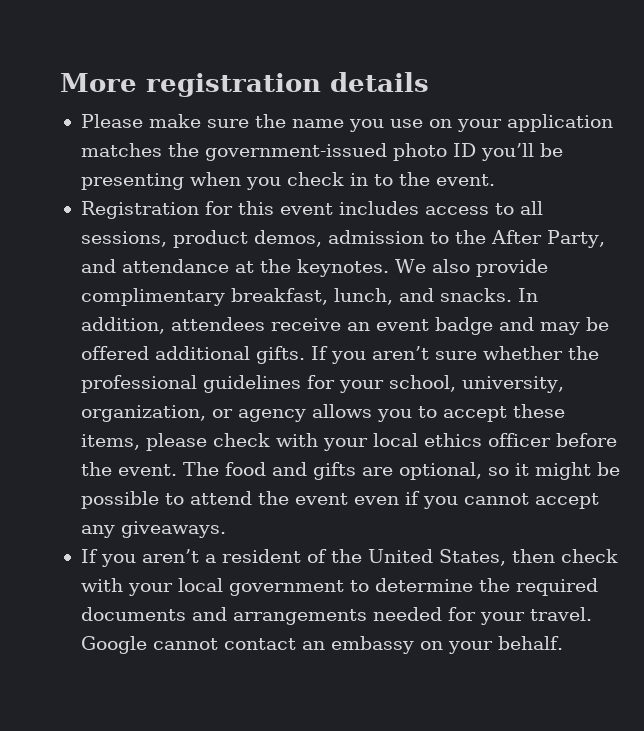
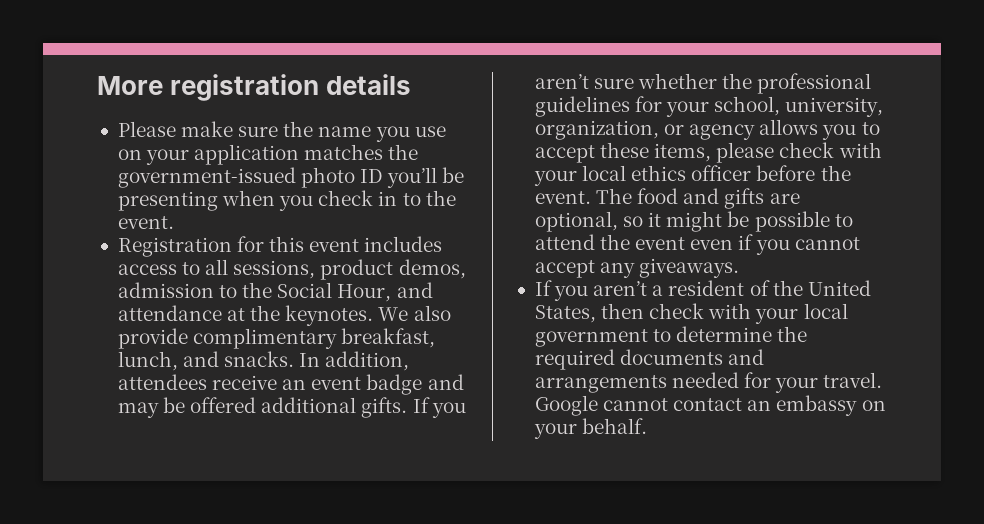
[490,230,605,248] After Party, -> [277,282,392,302] Social Hour,

